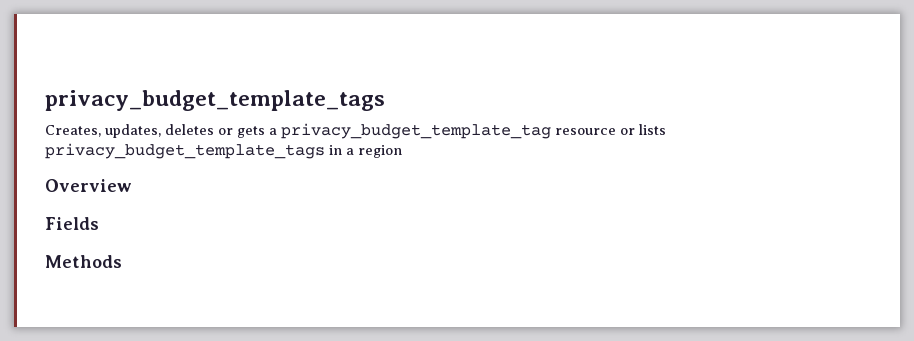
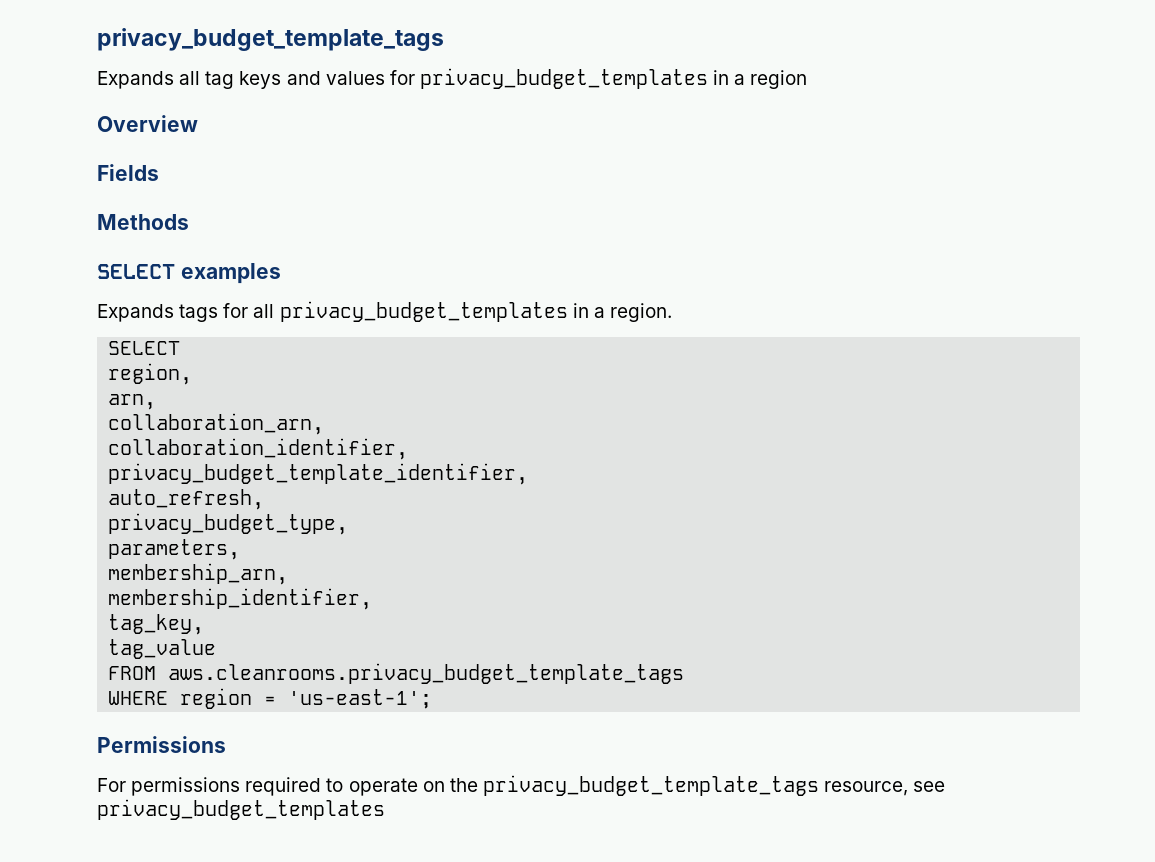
[45,123,666,139] [45,143,325,159] Creates, updates, deletes or gets a privacy_budget_template_tag resource or lists privacy_budget_template_tags -> [97,68,708,89] Expands all tag keys and values for privacy_budget_templates
(122, 261) none -> [97,263,281,284] [97,301,672,322] [108,341,181,355] [108,363,193,385] [108,394,157,410] [108,413,325,435] [108,438,409,460] [108,463,529,485] [108,489,265,510] [108,513,349,535] [108,539,241,560] [108,563,289,585] [108,588,373,610] [108,614,205,635] [108,639,217,659] [108,663,685,684] [108,688,433,709] [97,736,226,753] [97,775,946,796] [97,799,385,820] // SELECT examples // Expands tags for all privacy_budget_templates in a region. // SELECT // region, // arn, // collaboration_arn, // collaboration_identifier, // privacy_budget_template_identifier, // auto_refresh, // privacy_budget_type, // parameters, // membership_arn, // membership_identifier, // tag_key, // tag_value // FROM aws.cleanrooms.privacy_budget_template_tags // WHERE region = 'us-east-1'; // Permissions // For permissions required to operate on the privacy_budget_template_tags resource, see privacy_budget_templates

